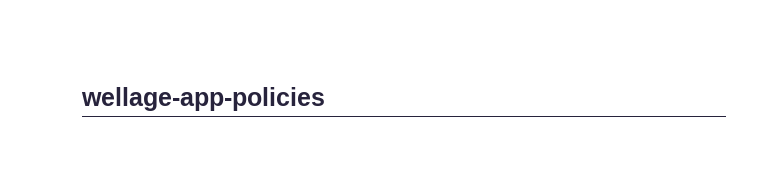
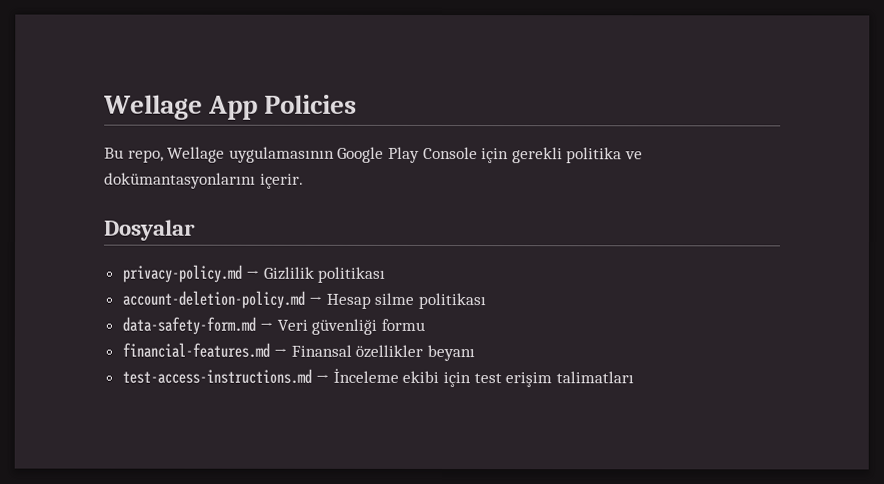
[81,87,325,111] wellage-app-policies -> [103,94,358,120] [104,146,643,164] [104,172,304,189] [104,219,196,241] [121,264,386,283] [121,290,487,310] [121,316,426,335] [121,342,476,362] [121,368,634,388] Wellage App Policies // Bu repo, Wellage uygulamasının Google Play Console için gerekli politika ve dokümantasyonlarını içerir. // Dosyalar // privacy-policy.md → Gizlilik politikası // account-deletion-policy.md → Hesap silme politikası // data-safety-form.md → Veri güvenliği formu // financial-features.md → Finansal özellikler beyanı // test-access-instructions.md → İnceleme ekibi için test erişim talimatları

